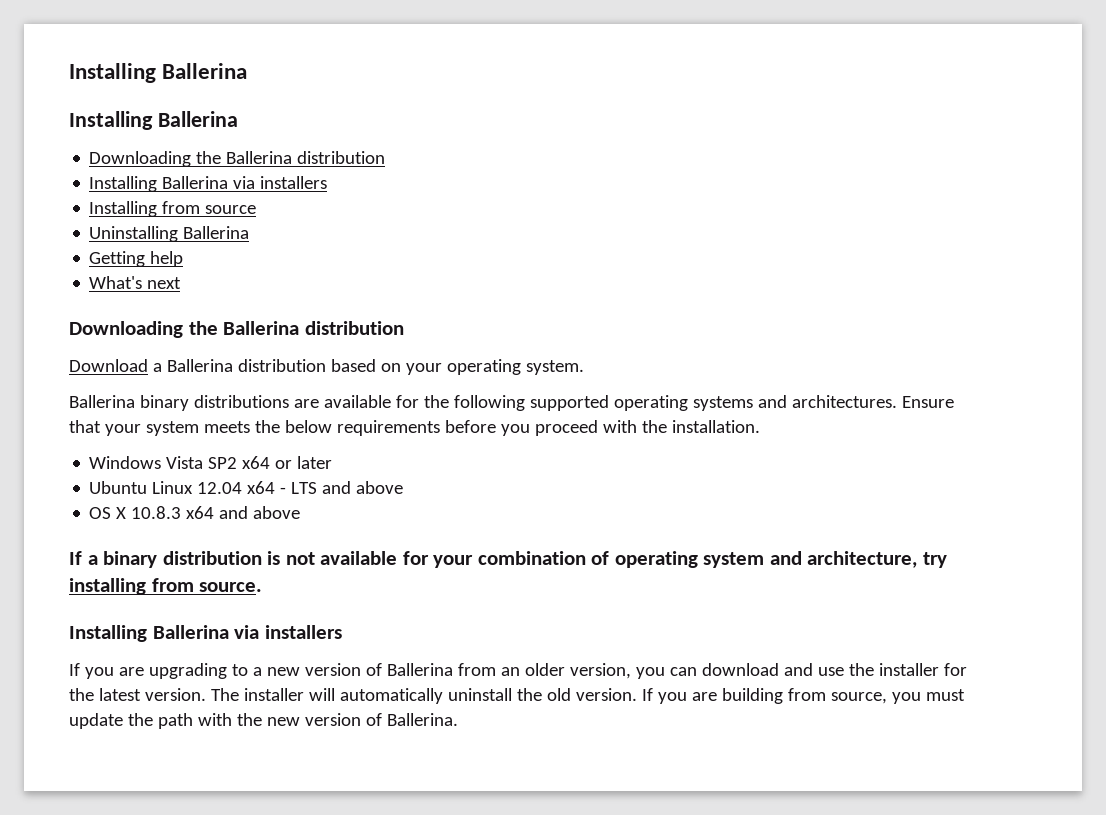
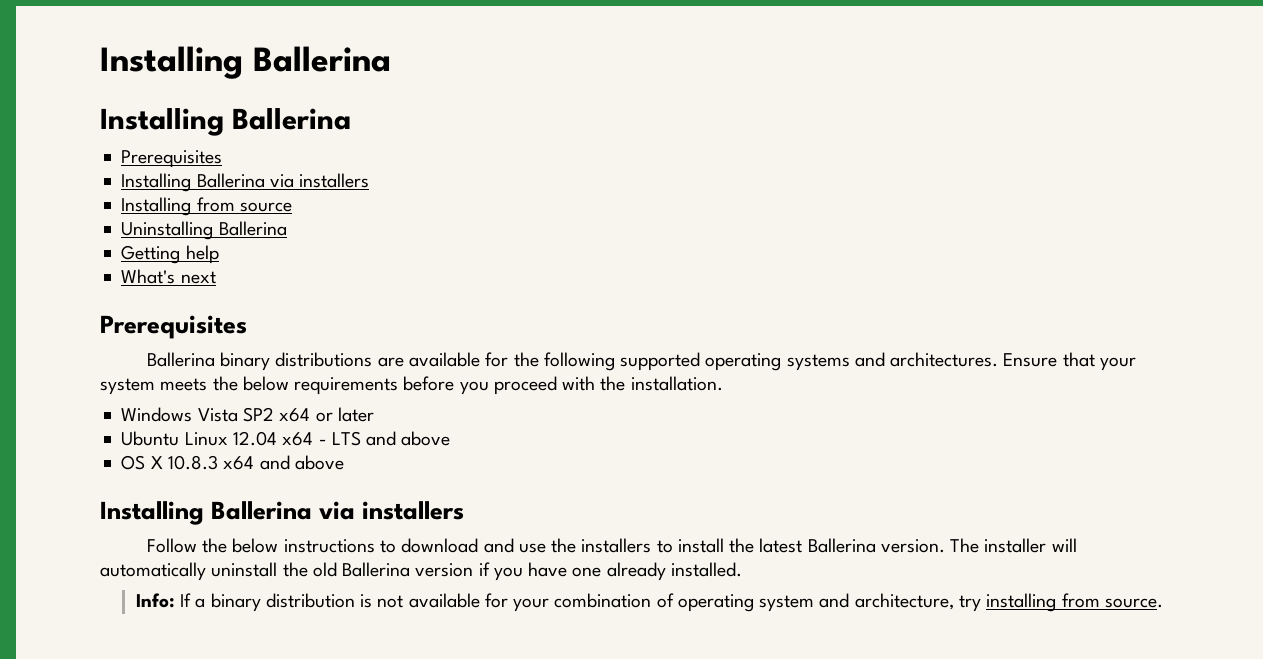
[89,151,386,167] Downloading the Ballerina distribution -> [121,150,223,168] Prerequisites
[69,321,404,338] [69,359,584,375] Downloading the Ballerina distribution // Download a Ballerina distribution based on your operating system. -> [100,315,247,339] Prerequisites
(301, 512) none -> [100,501,465,525] [146,538,1077,553] [100,562,742,581] [135,593,175,608] Installing Ballerina via installers // Follow the below instructions to download and use the installers to install the latest Ballerina version. The installer will automatically uninstall the old Ballerina version if you have one already installed. // Info:
[69,625,342,642] [69,663,967,679] [69,688,965,704] [69,713,458,729] // Installing Ballerina via installers // If you are upgrading to a new version of Ballerina from an older version, you can download and use the installer for the latest version. The installer will automatically uninstall the old version. If you are building from source, you must update the path with the new version of Ballerina. -> (1163, 603) none

